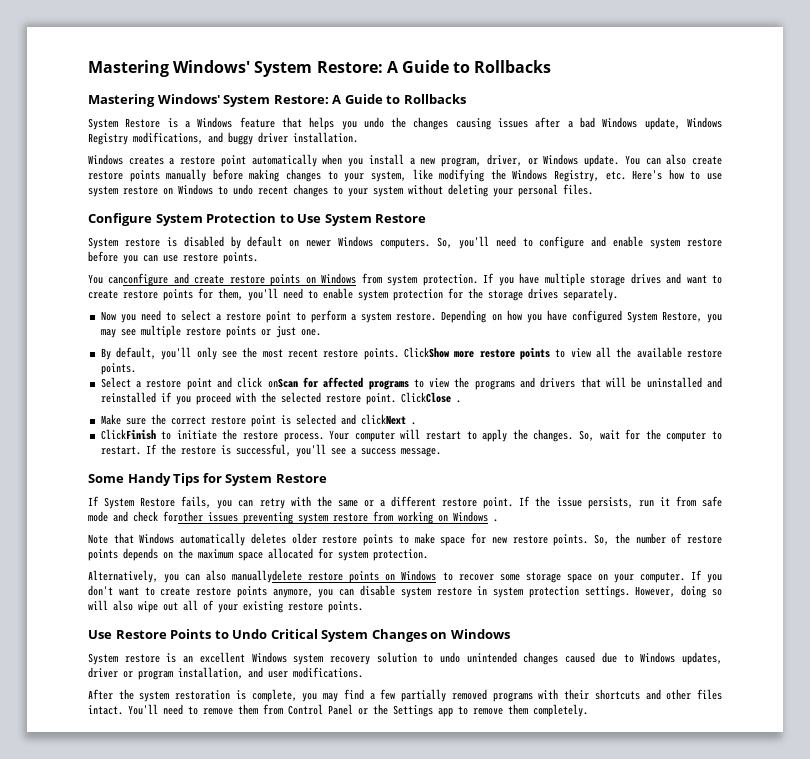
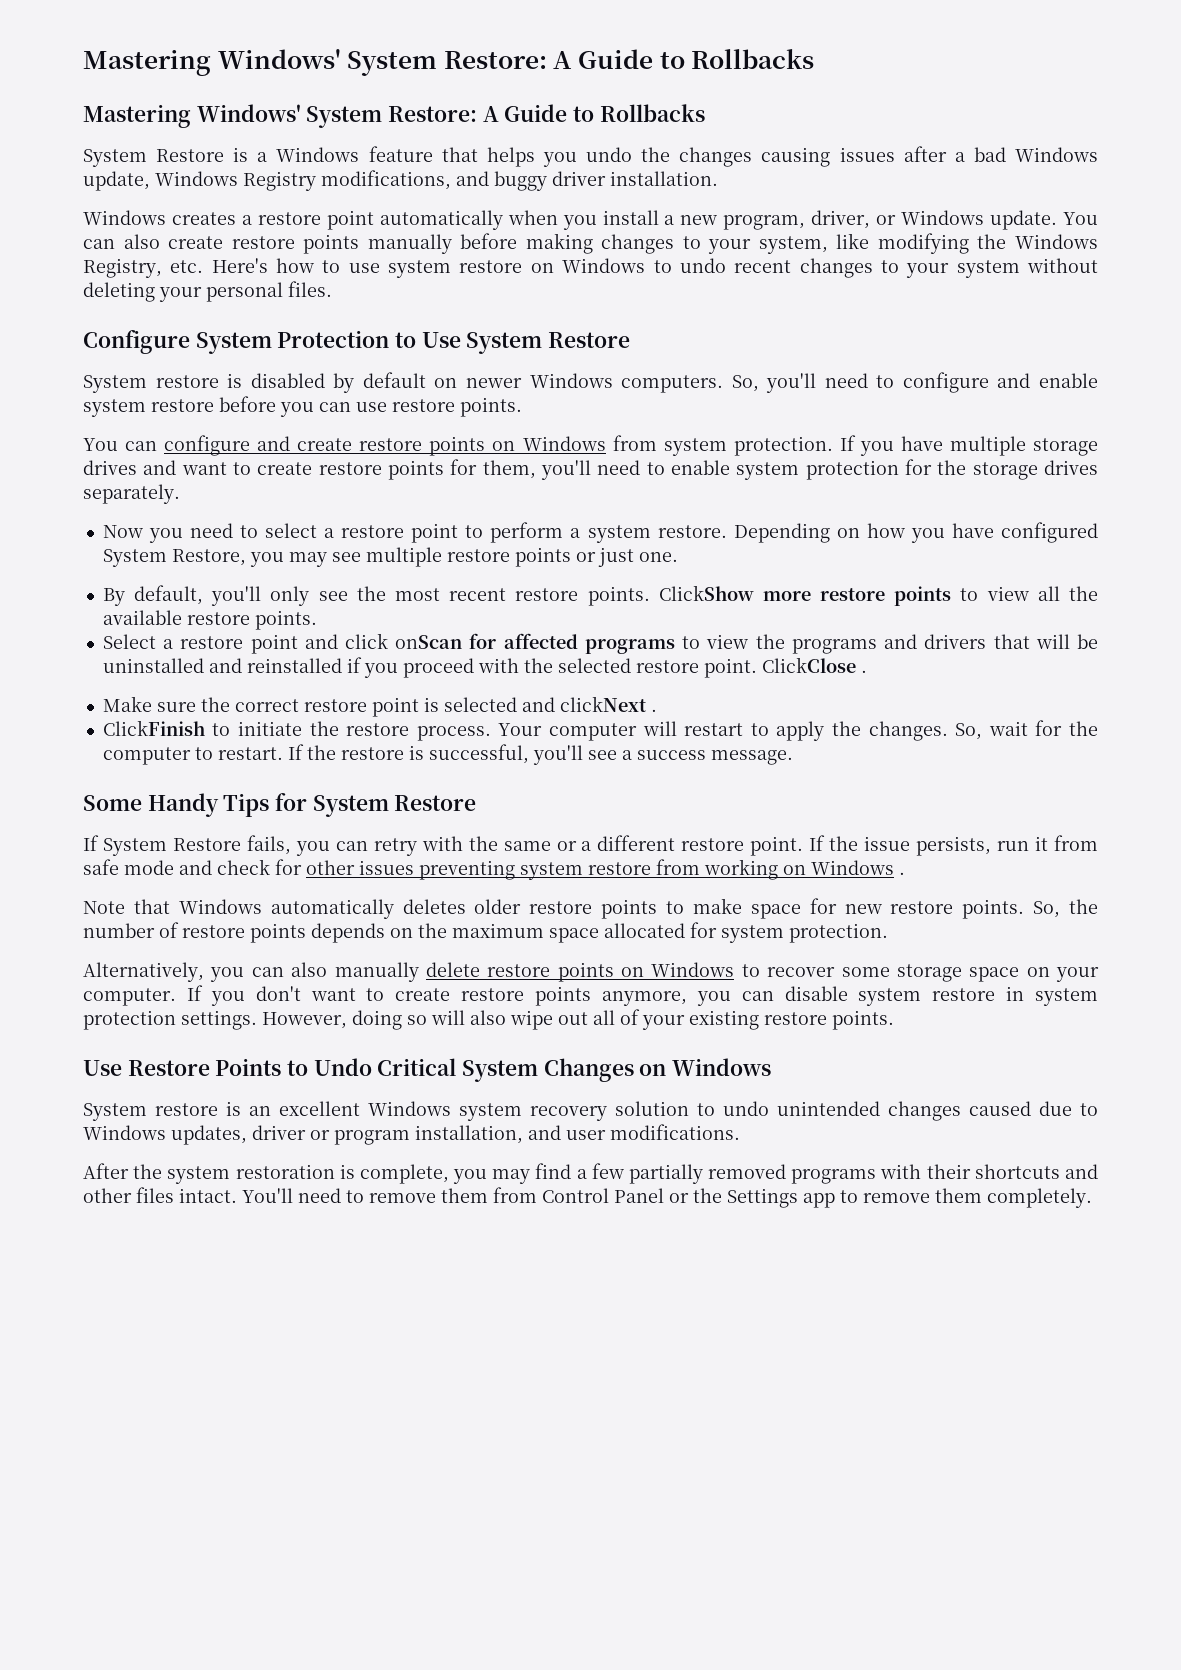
[108,273,169,286] canconfigure -> [125,435,251,456] can configure
[163,511,203,522] forother -> [275,859,355,875] for other
[232,570,303,583] manuallydelete -> [334,962,480,982] manually delete

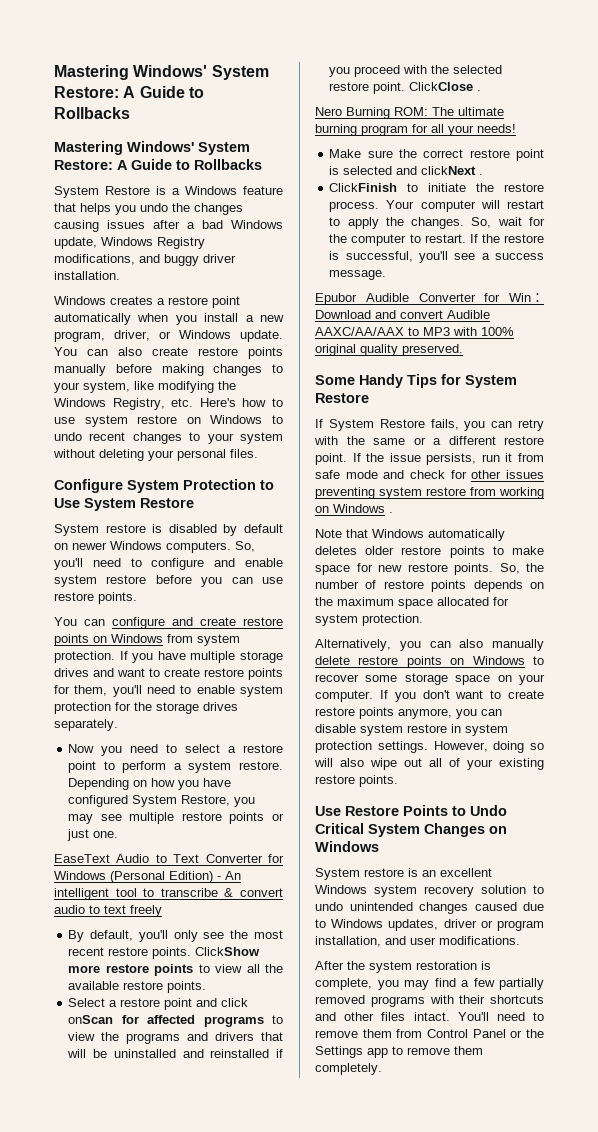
(678, 557) none -> [54,854,284,863] [54,871,241,883] [54,888,283,900] [54,905,162,917] // EaseText Audio to Text Converter for Windows (Personal Edition) - An intelligent tool to transcribe & convert audio to text freely
(867, 671) none -> [315,107,504,119] [315,124,516,136] // Nero Burning ROM: The ultimate burning program for all your needs!
(793, 757) none -> [315,293,544,305] [315,310,490,319] [315,327,514,336] [315,344,463,356] // Epubor Audible Converter for Win：Download and convert Audible AAXC/AA/AAX to MP3 with 100% original quality preserved.

